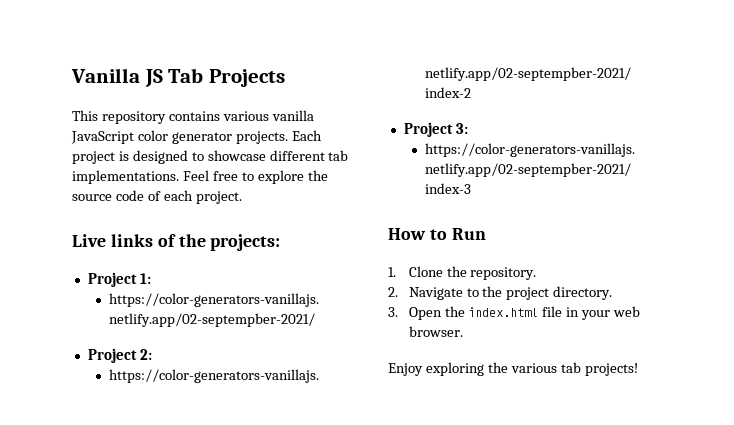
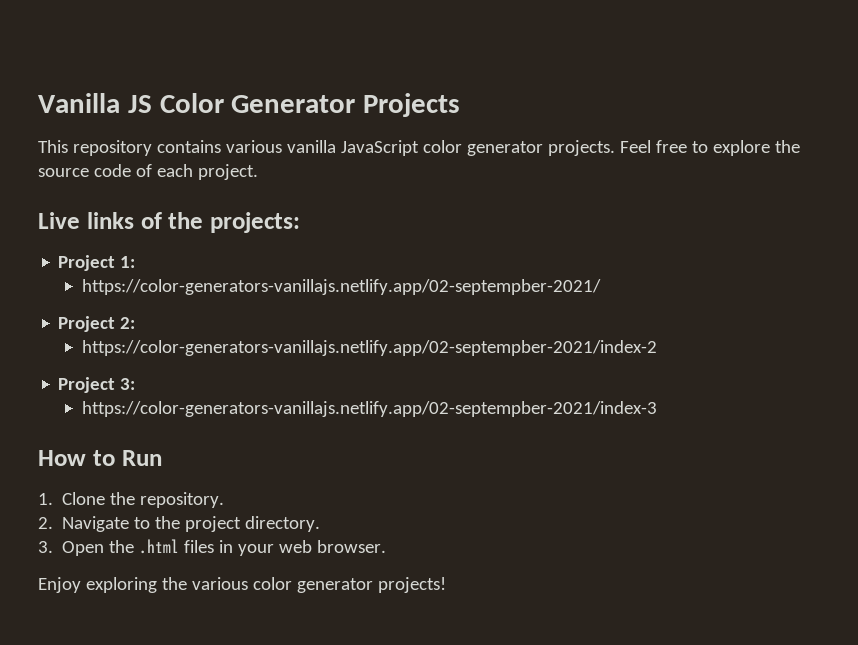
[168,68,204,83] Tab -> [159,93,356,113] Color Generator
[291,130,322,141] [72,150,349,164] [72,170,179,184] Each project is designed to showcase different tab implementations. -> (615, 148) none
[468,306,563,317] index.html file -> [139,539,215,554] .html files
[560,362,581,373] tab -> [252,577,373,593] color generator

